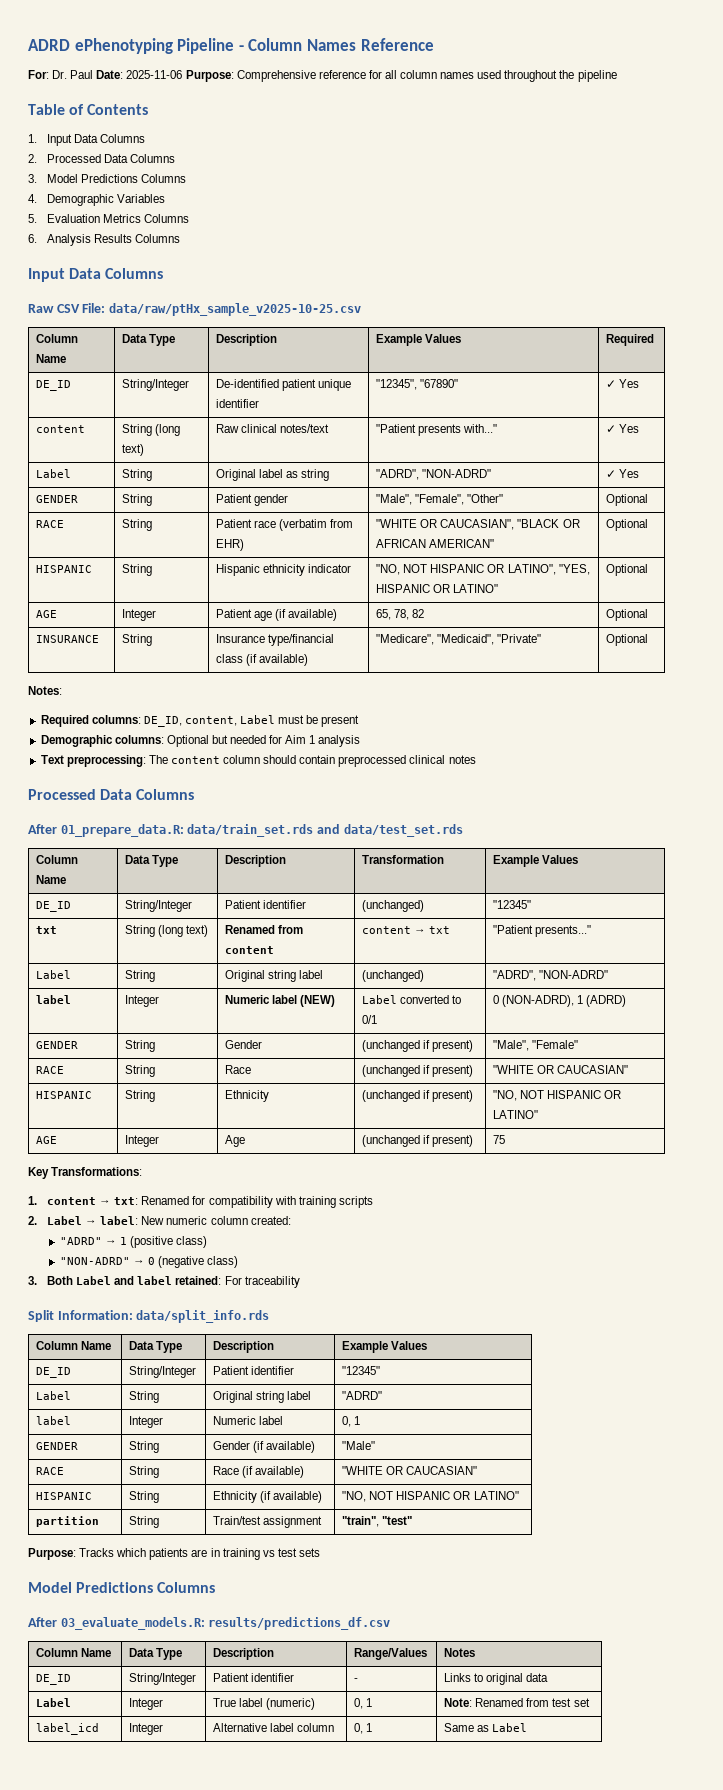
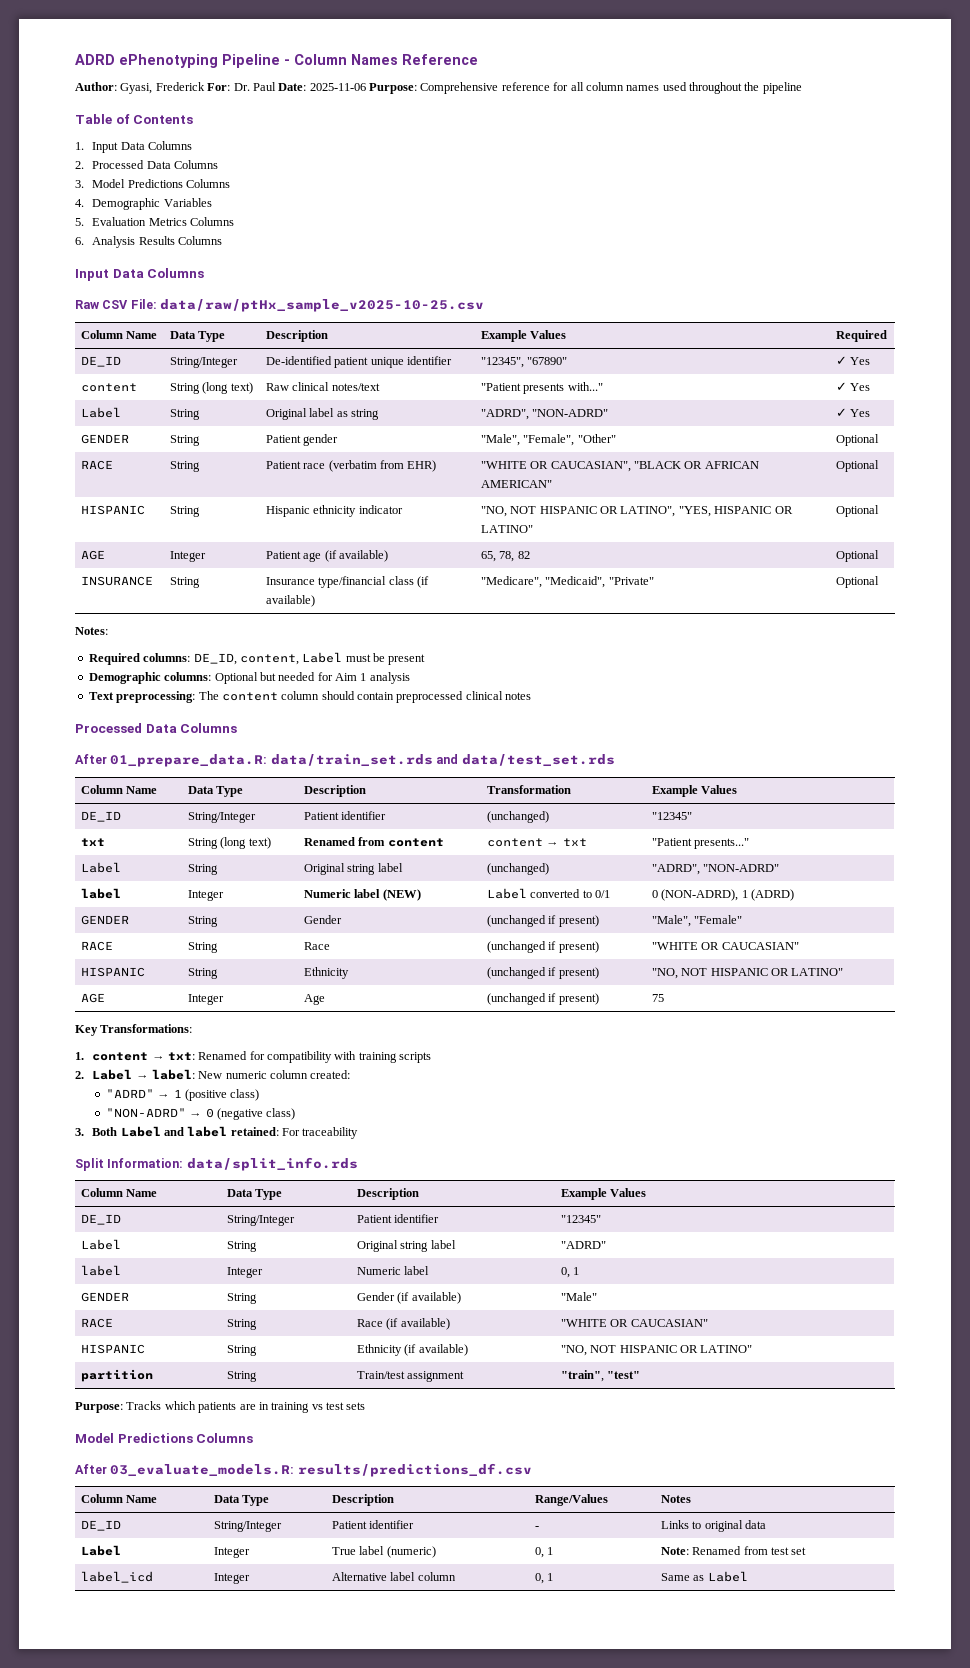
(434, 44) none -> [75,82,205,94] Author: Gyasi, Frederick

